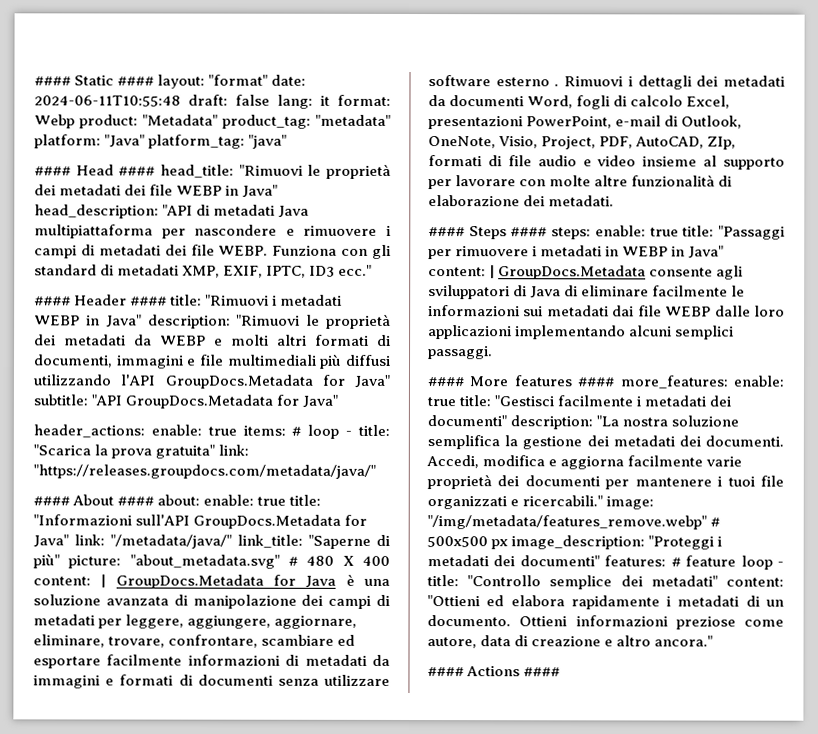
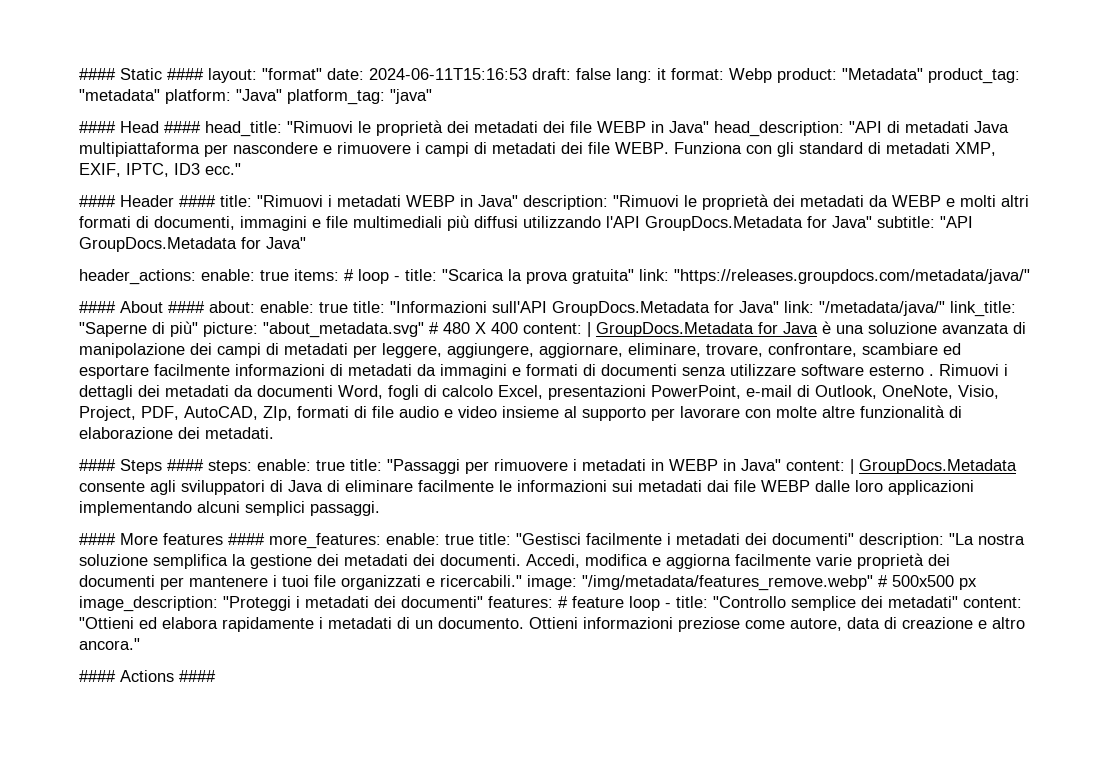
[34,95,181,107] 2024-06-11T10:55:48 -> [369,68,527,80] 2024-06-11T15:16:53

